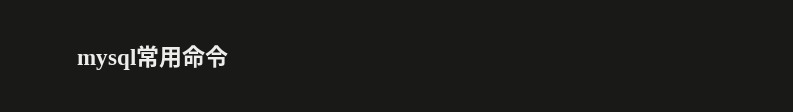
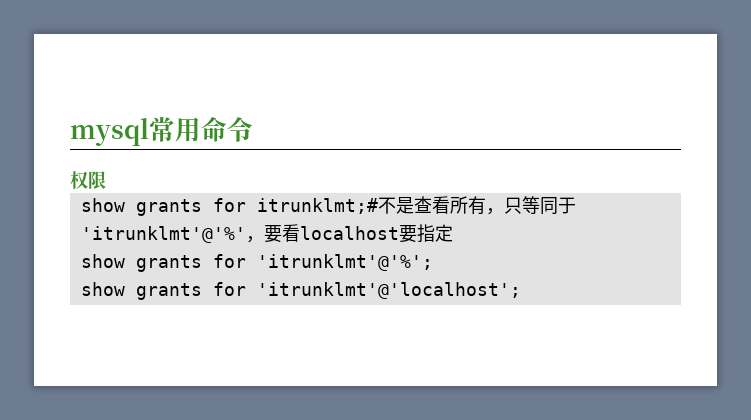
(228, 56) none -> [70,171,106,189] [80,196,576,216] [80,224,453,243] [80,254,433,272] [80,282,521,300] // 权限 // show grants for itrunklmt;#不是查看所有，只等同于'itrunklmt'@'%'，要看localhost要指定 // show grants for 'itrunklmt'@'%'; // show grants for 'itrunklmt'@'localhost';

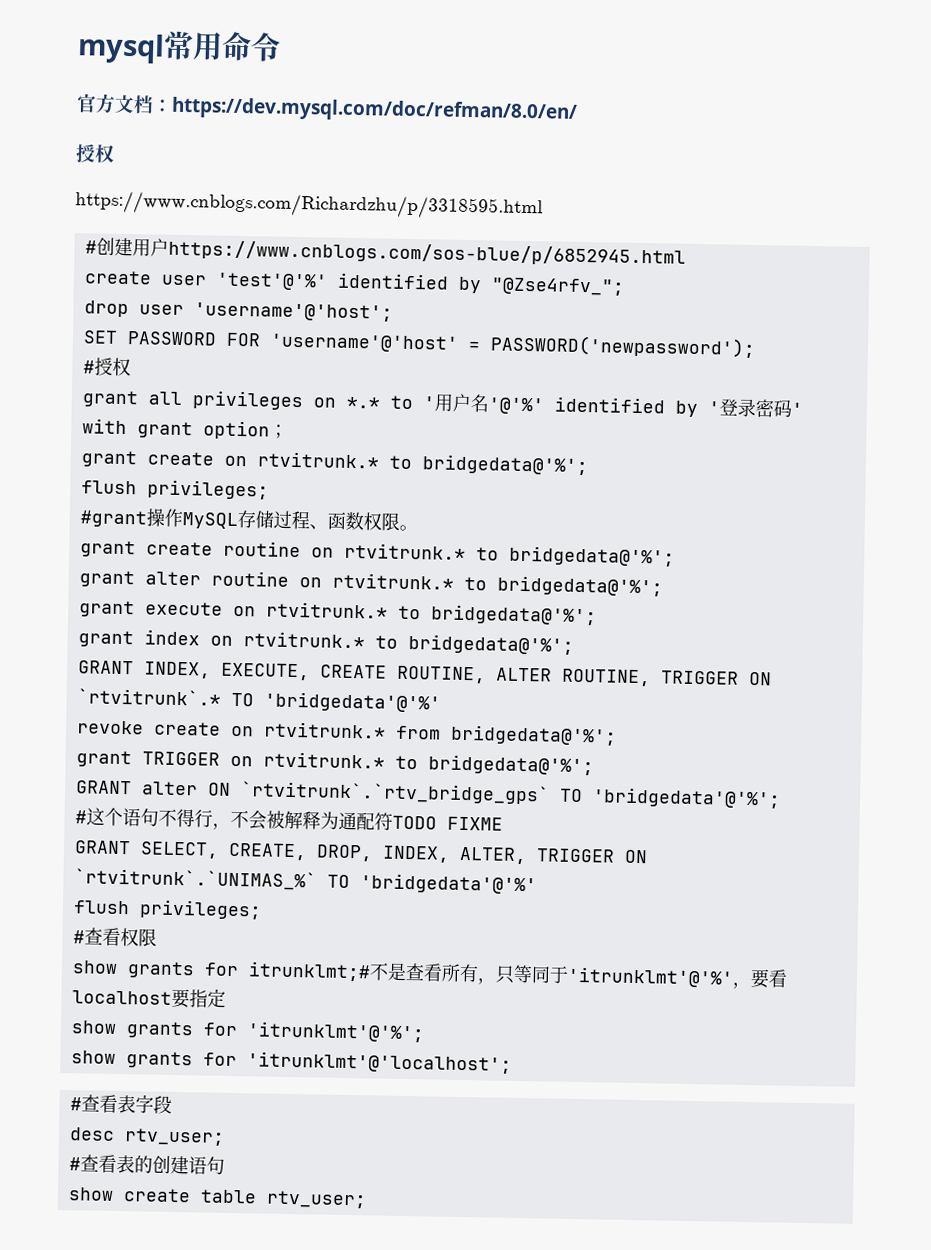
(253, 129) none -> [76,93,578,124] [76,144,115,163] [75,190,543,221] [85,237,687,267] [84,270,626,296] [84,300,394,322] [83,330,757,359] [83,357,132,377] [82,390,804,418] [82,418,289,440] [81,450,589,476] [81,479,270,500] [80,508,419,532] [80,540,676,567] [79,570,664,597] [79,600,598,626] [78,629,575,655] [78,660,773,687] [77,688,442,713] [77,720,618,746] [76,750,595,776] [76,780,782,809] [75,807,504,831] [74,840,649,865] [74,868,538,895] [73,899,263,920] [73,927,122,947] 官方文档：https://dev.mysql.com/doc/refman/8.0/en/ // 授权 // https://www.cnblogs.com/Richardzhu/p/3318595.html // #创建用户https://www.cnblogs.com/sos-blue/p/6852945.html // create user 'test'@'%' identified by "@Zse4rfv_"; // drop user 'username'@'host'; // SET PASSWORD FOR 'username'@'host' = PASSWORD('newpassword'); // #授权 // grant all privileges on *.* to '用户名'@'%' identified by '登录密码' with grant option； // grant create on rtvitrunk.* to bridgedata@'%'; // flush privileges; // #grant操作MySQL存储过程、函数权限。 // grant create routine on rtvitrunk.* to bridgedata@'%'; // grant alter routine on rtvitrunk.* to bridgedata@'%'; // grant execute on rtvitrunk.* to bridgedata@'%'; // grant index on rtvitrunk.* to bridgedata@'%'; // GRANT INDEX, EXECUTE, CREATE ROUTINE, ALTER ROUTINE, TRIGGER ON `rtvitrunk`.* TO 'bridgedata'@'%' // revoke create on rtvitrunk.* from bridgedata@'%'; // grant TRIGGER on rtvitrunk.* to bridgedata@'%'; // GRANT alter ON `rtvitrunk`.`rtv_bridge_gps` TO 'bridgedata'@'%'; // #这个语句不得行，不会被解释为通配符TODO FIXME // GRANT SELECT, CREATE, DROP, INDEX, ALTER, TRIGGER ON `rtvitrunk`.`UNIMAS_%` TO 'bridgedata'@'%' // flush privileges; // #查看
(521, 290) none -> [70,1094,173,1114] [69,1127,226,1146] [69,1154,226,1175] [68,1187,368,1209] // #查看表字段 // desc rtv_user; // #查看表的创建语句 // show create table rtv_user;

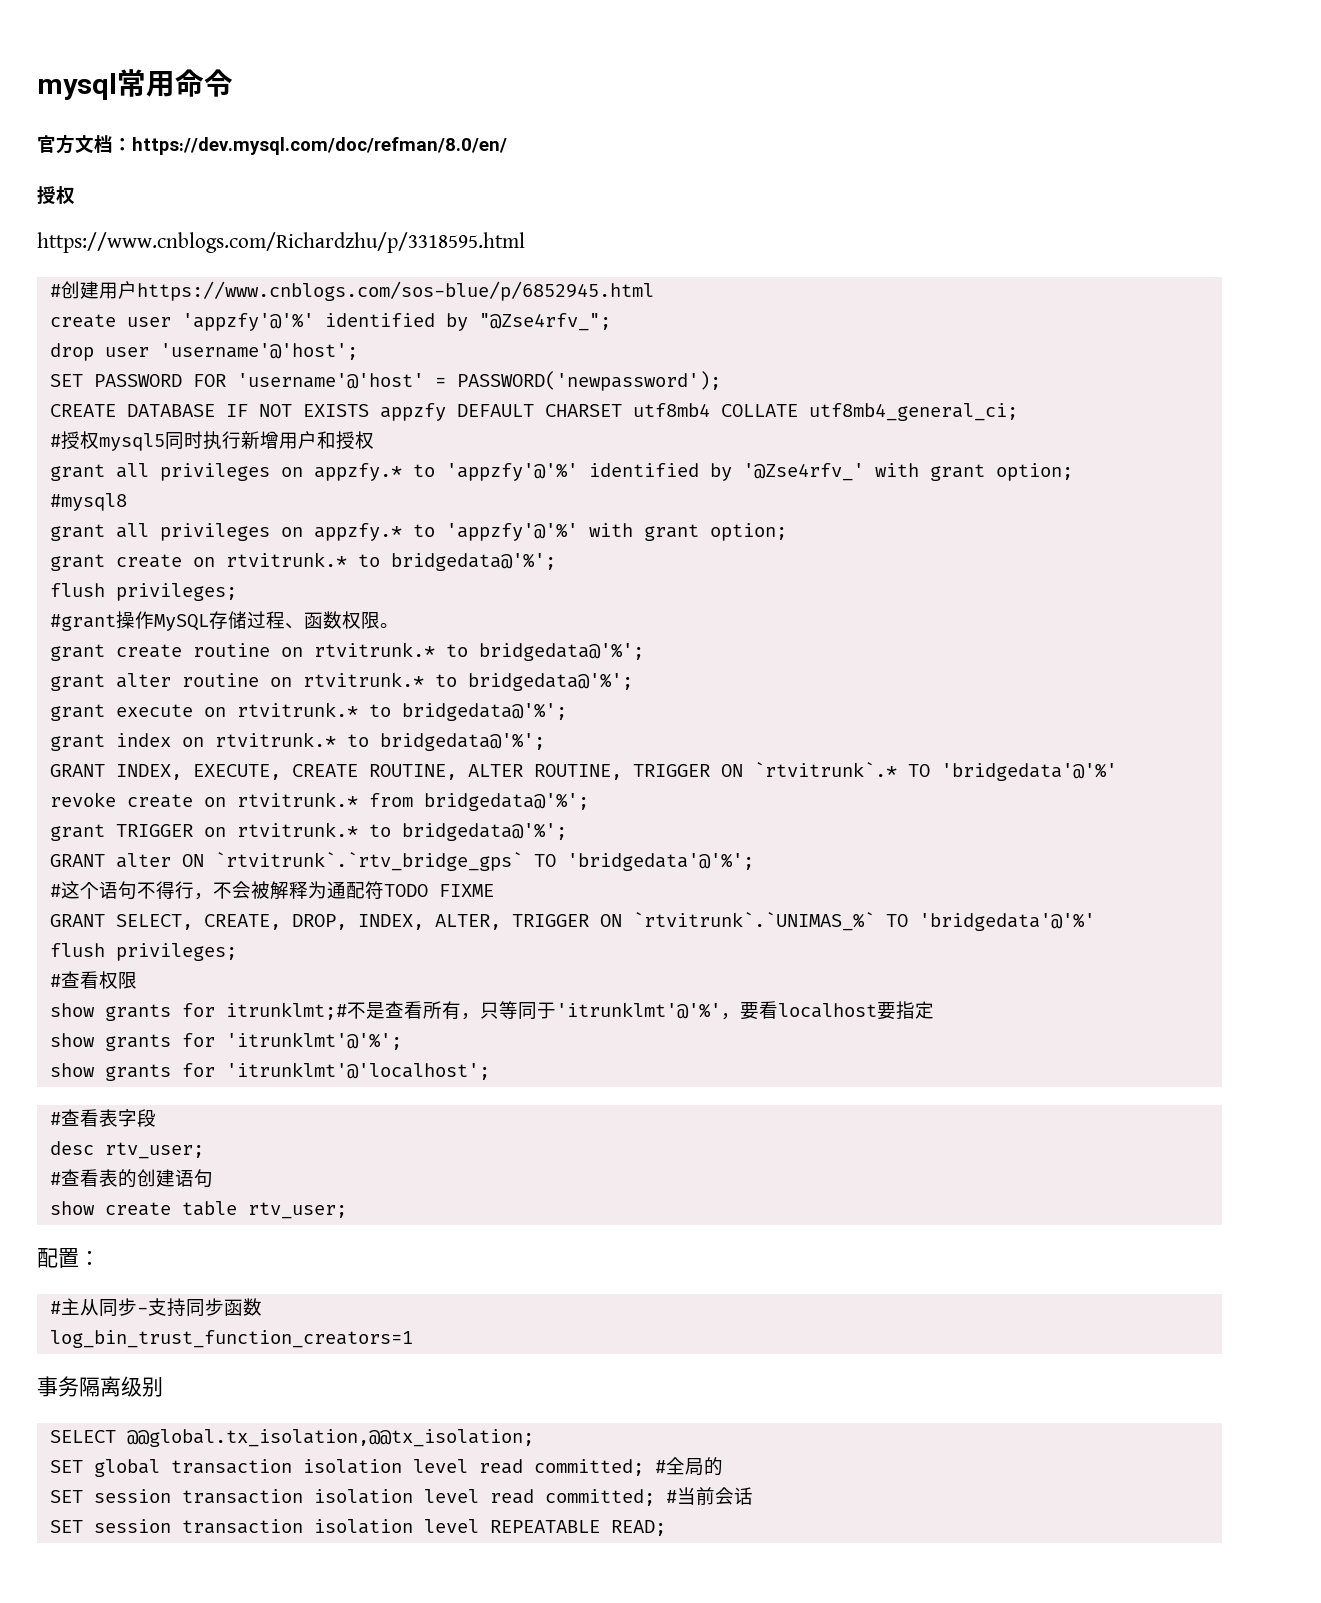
[216,272,329,291] 'test'@'%' -> [181,313,314,331] 'appzfy'@'%'
[83,357,132,377] [82,390,804,418] [82,418,289,440] #授权 // grant all privileges on *.* to '用户名'@'%' identified by '登录密码' with grant option； -> [49,403,1018,421] [49,431,374,451] [49,463,1073,481] [49,493,127,511] [49,523,787,541] CREATE DATABASE IF NOT EXISTS appzfy DEFAULT CHARSET utf8mb4 COLLATE utf8mb4_general_ci; // #授权mysql5同时执行新增用户和授权 // grant all privileges on appzfy.* to 'appzfy'@'%' identified by '@Zse4rfv_' with grant option; // #mysql8 // grant all privileges on appzfy.* to 'appzfy'@'%' with grant option;
(368, 1199) none -> [37,1248,100,1268] [49,1298,262,1317] [49,1330,413,1348] [37,1376,163,1397] [49,1429,534,1447] [49,1457,723,1477] [49,1487,753,1506] [49,1519,666,1536] // 配置： // #主从同步-支持同步函数 // log_bin_trust_function_creators=1 // 事务隔离级别 // SELECT @@global.tx_isolation,@@tx_isolation; // SET global transaction isolation level read committed; #全局的 // SET session transaction isolation level read committed; #当前会话 // SET session transaction isolation level REPEATABLE READ;

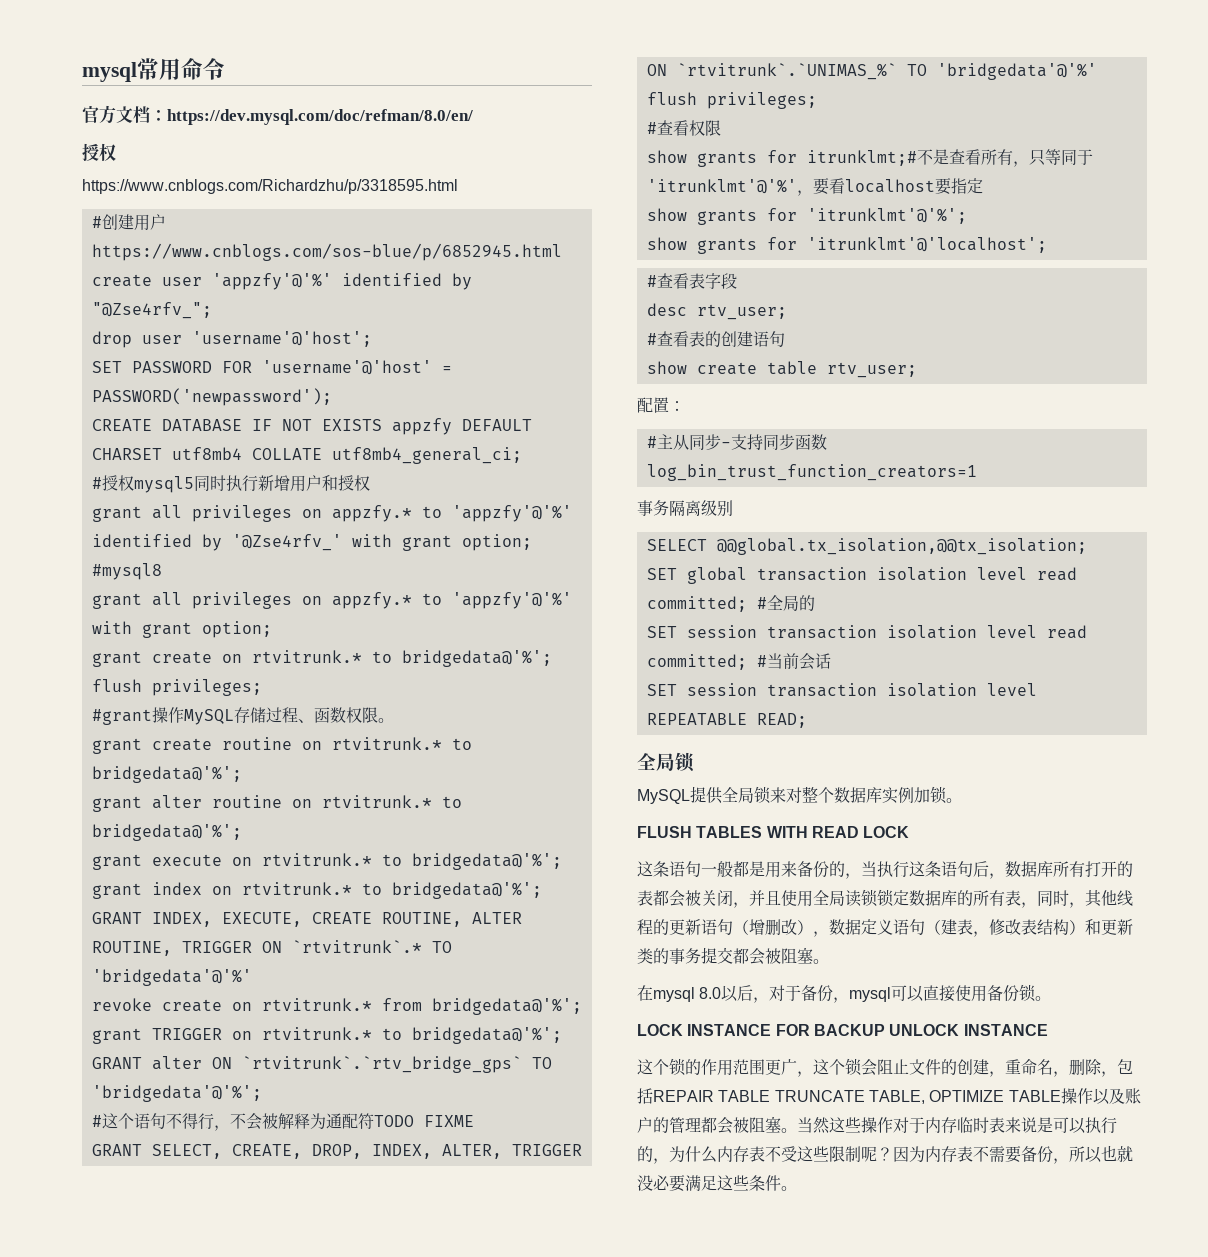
(666, 1528) none -> [637,752,695,772] [637,786,962,804] [637,826,910,838] [637,861,1133,879] [637,889,1133,908] [637,919,1133,937] [637,947,829,965] [637,984,1052,1003] [637,1024,1048,1036] [637,1058,1133,1077] [637,1088,1141,1105] [637,1116,1117,1134] [637,1145,1133,1164] [637,1175,797,1192] // 全局锁 // MySQL提供全局锁来对整个数据库实例加锁。 // FLUSH TABLES WITH READ LOCK // 这条语句一般都是用来备份的，当执行这条语句后，数据库所有打开的表都会被关闭，并且使用全局读锁锁定数据库的所有表，同时，其他线程的更新语句（增删改），数据定义语句（建表，修改表结构）和更新类的事务提交都会被阻塞。 // 在mysql 8.0以后，对于备份，mysql可以直接使用备份锁。 // LOCK INSTANCE FOR BACKUP UNLOCK INSTANCE // 这个锁的作用范围更广，这个锁会阻止文件的创建，重命名，删除，包括REPAIR TABLE TRUNCATE TABLE, OPTIMIZE TABLE操作以及账户的管理都会被阻塞。当然这些操作对于内存临时表来说是可以执行的，为什么内存表不受这些限制呢？因为内存表不需要备份，所以也就没必要满足这些条件。

